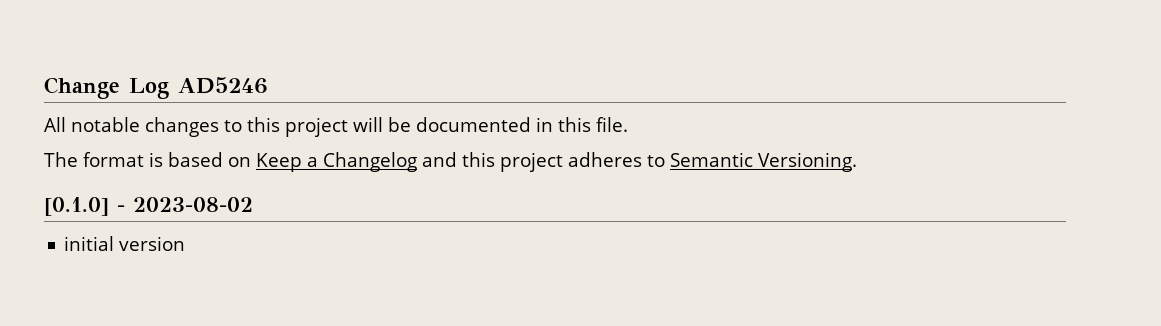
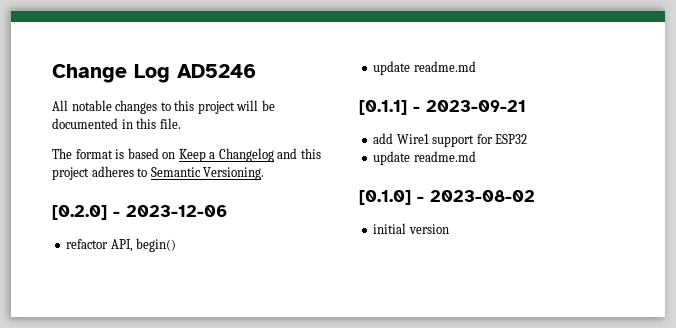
(857, 162) none -> [52,205,227,220] [66,238,177,252] [373,61,476,75] [359,100,526,115] [373,133,528,147] [373,151,476,165] // [0.2.0] - 2023-12-06 // refactor API, begin() // update readme.md // [0.1.1] - 2023-09-21 // add Wire1 support for ESP32 // update readme.md

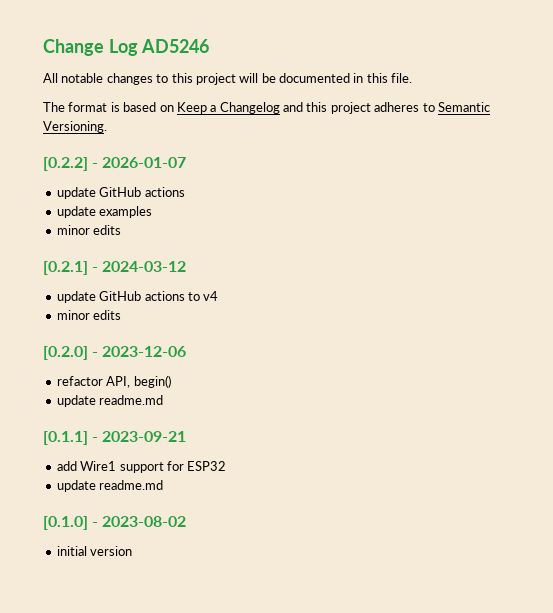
(265, 173) none -> [43,157,187,171] [56,187,185,199] [56,206,153,218] [56,225,122,235] [43,261,187,275] [56,291,219,303] [56,310,122,320] // [0.2.2] - 2026-01-07 // update GitHub actions // update examples // minor edits // [0.2.1] - 2024-03-12 // update GitHub actions to v4 // minor edits

